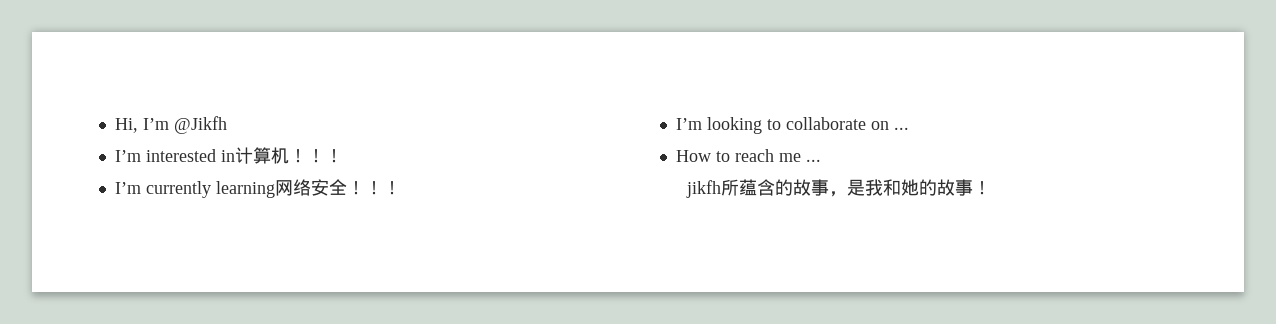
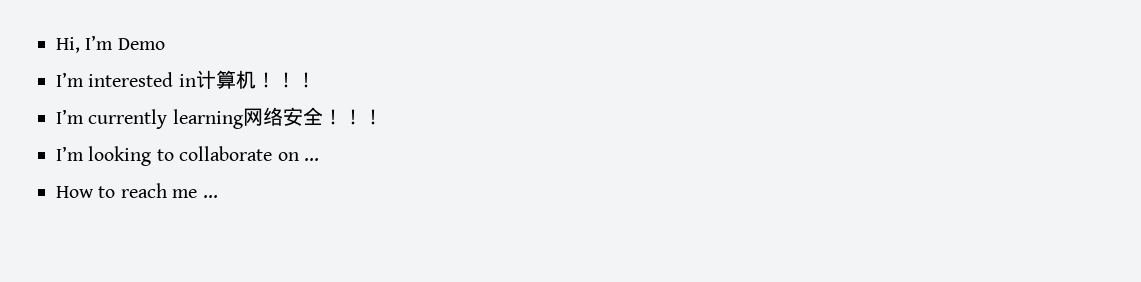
[173,116,227,134] @Jikfh -> [117,38,165,50] Demo
[685,179,991,198] // jikfh所蕴含的故事，是我和她的故事！ -> (218, 196) none

